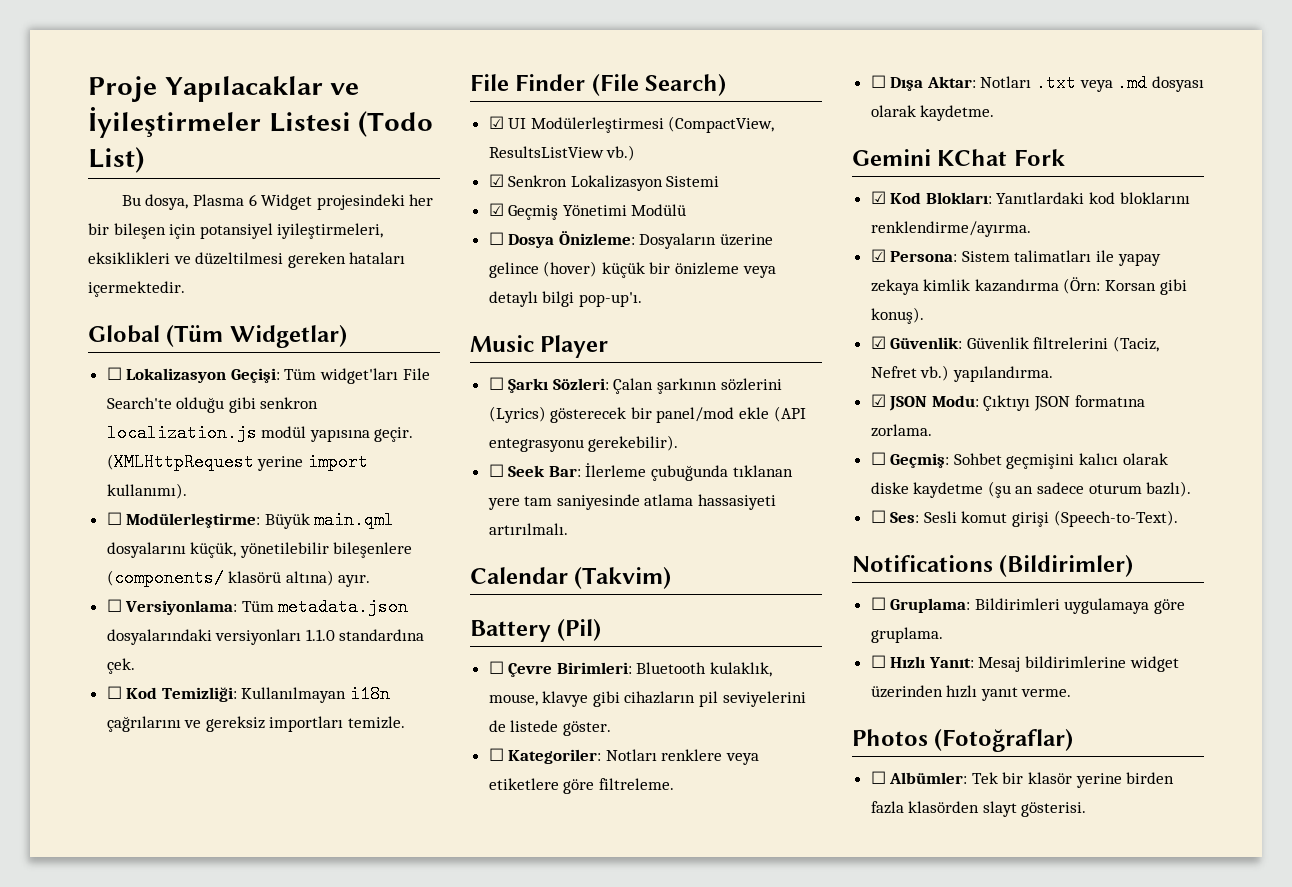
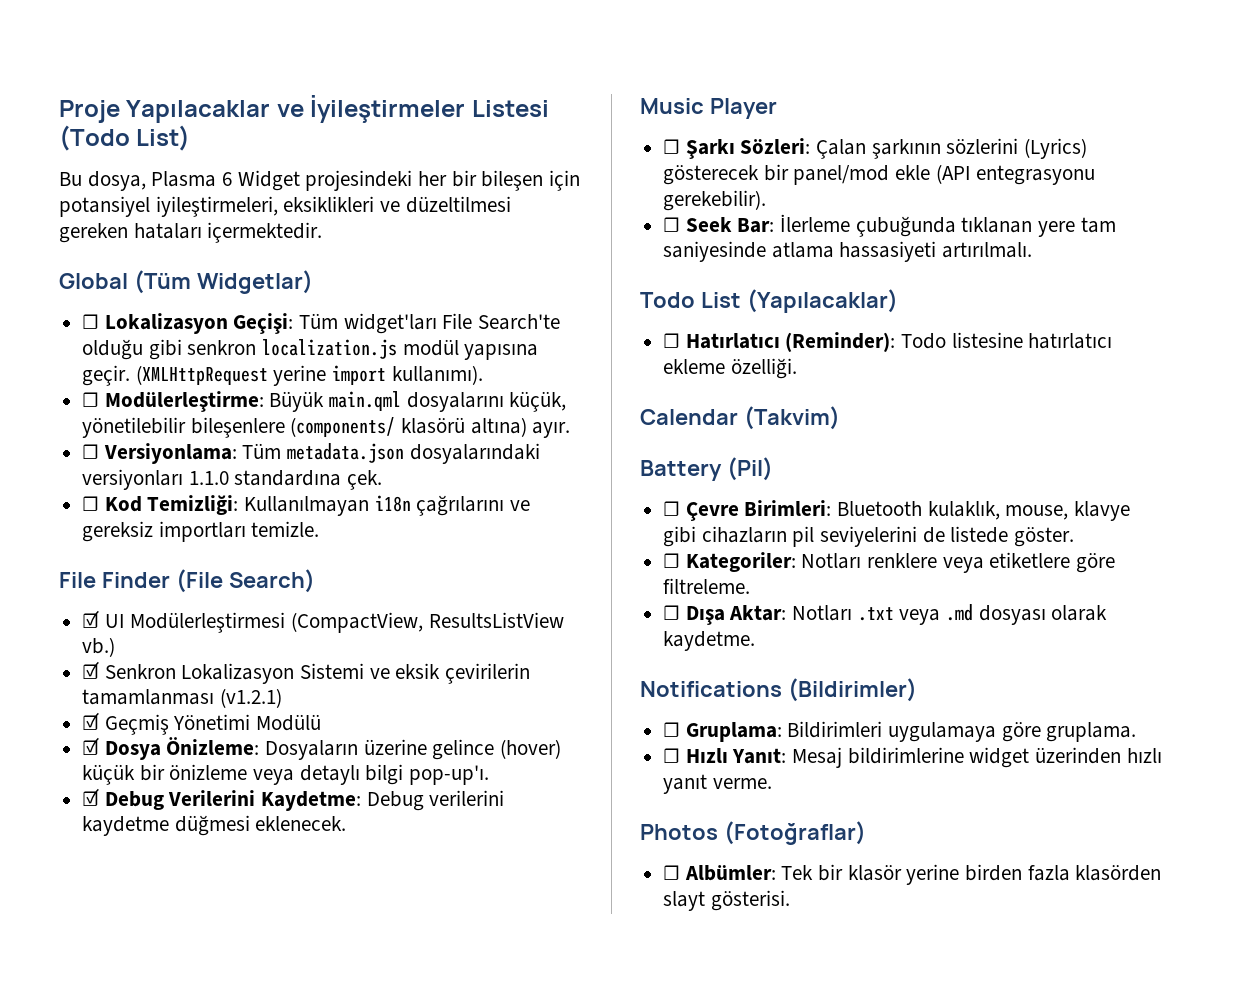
(720, 181) none -> [369,663,531,684] [82,688,282,708] ve eksik çevirilerin tamamlanması (v1.2.1)
[488,232,504,245] ☐ -> [82,737,100,755] ☑
(642, 299) none -> [82,788,505,811] [82,815,347,836] // ☑ Debug Verilerini Kaydetme: Debug verilerini kaydetme düğmesi eklenecek.
(568, 529) none -> [640,289,898,313] [663,332,1113,352] [663,358,797,379] // Todo List (Yapılacaklar) // ☐ Hatırlatıcı (Reminder): Todo listesine hatırlatıcı ekleme özelliği.
[852,149,1065,166] [870,191,1190,204] [870,221,1031,237] [870,249,1161,266] [870,277,1187,295] [870,307,924,324] [870,336,1160,352] [870,365,1053,382] [870,394,1145,411] [870,424,932,437] [870,452,1168,469] [870,481,1192,498] [870,510,1178,527] // Gemini KChat Fork // ☑ Kod Blokları: Yanıtlardaki kod bloklarını renklendirme/ayırma. // ☑ Persona: Sistem talimatları ile yapay zekaya kimlik kazandırma (Örn: Korsan gibi konuş). // ☑ Güvenlik: Güvenlik filtrelerini (Taciz, Nefret vb.) yapılandırma. // ☑ JSON Modu: Çıktıyı JSON formatına zorlama. // ☐ Geçmiş: Sohbet geçmişini kalıcı olarak diske kaydetme (şu an sadece oturum bazlı). // ☐ Ses: Sesli komut girişi (Speech-to-Text). -> (756, 641) none

